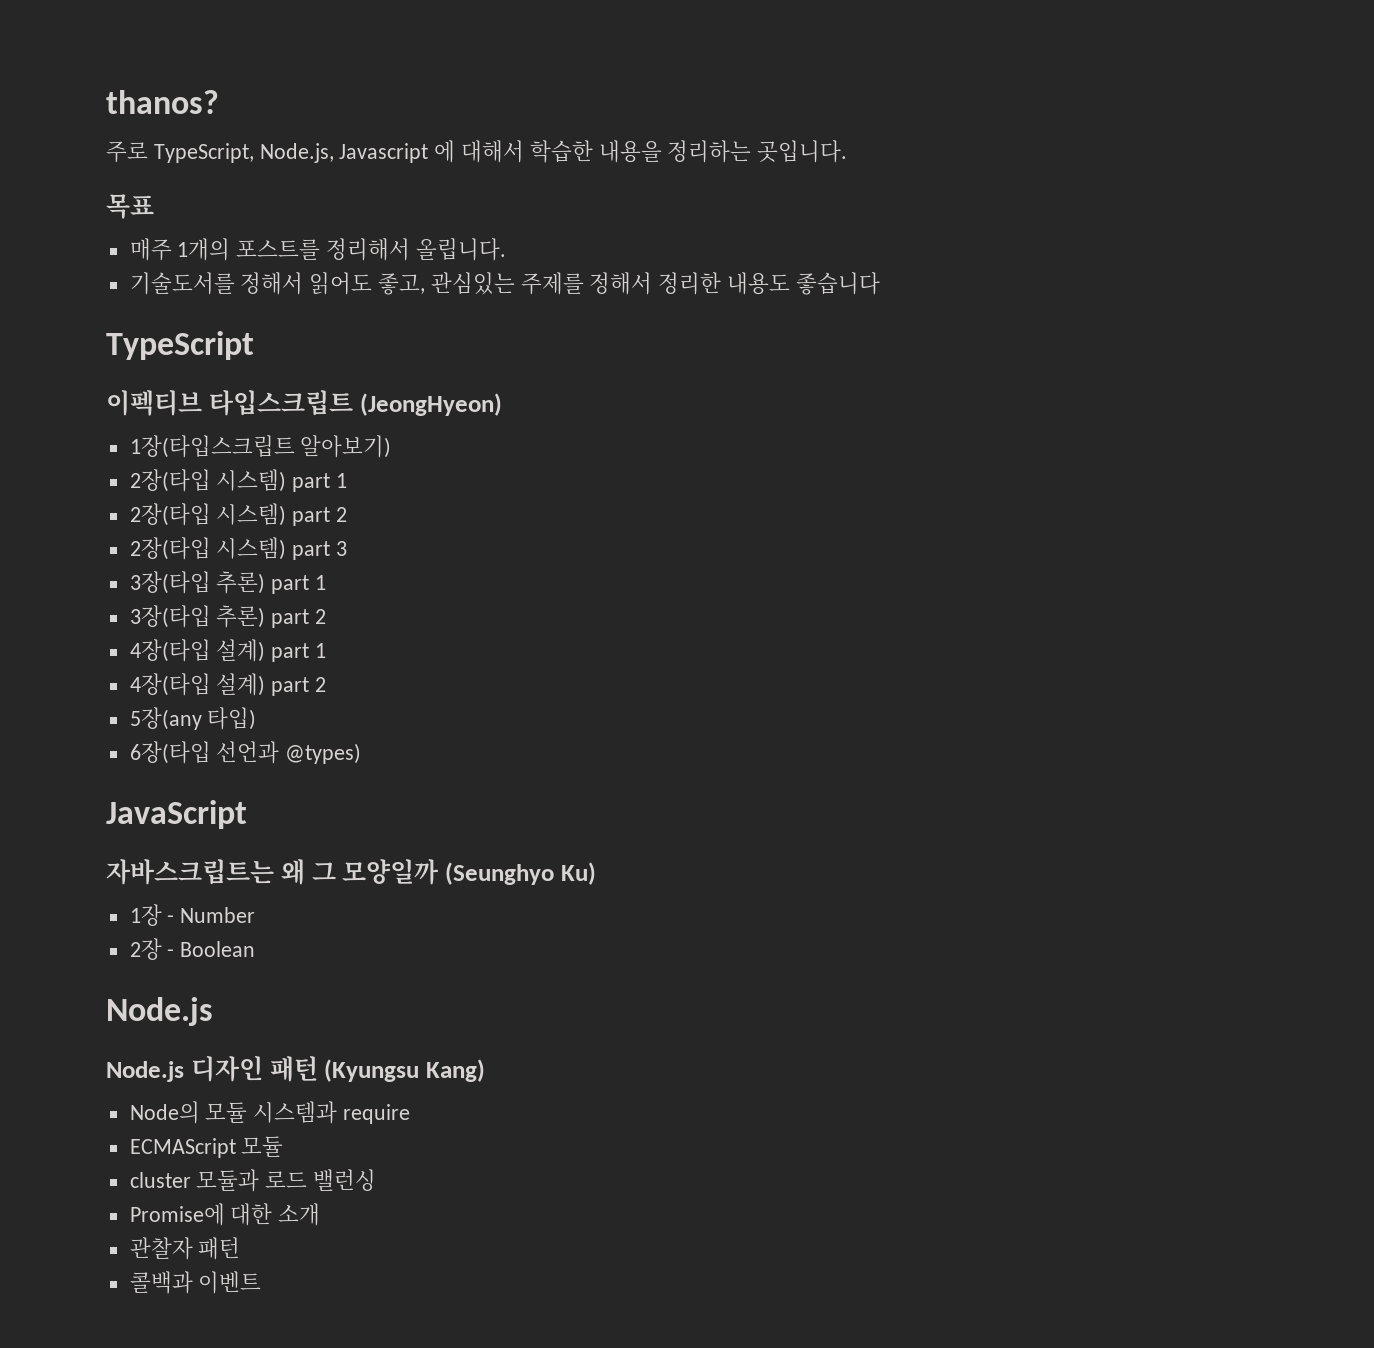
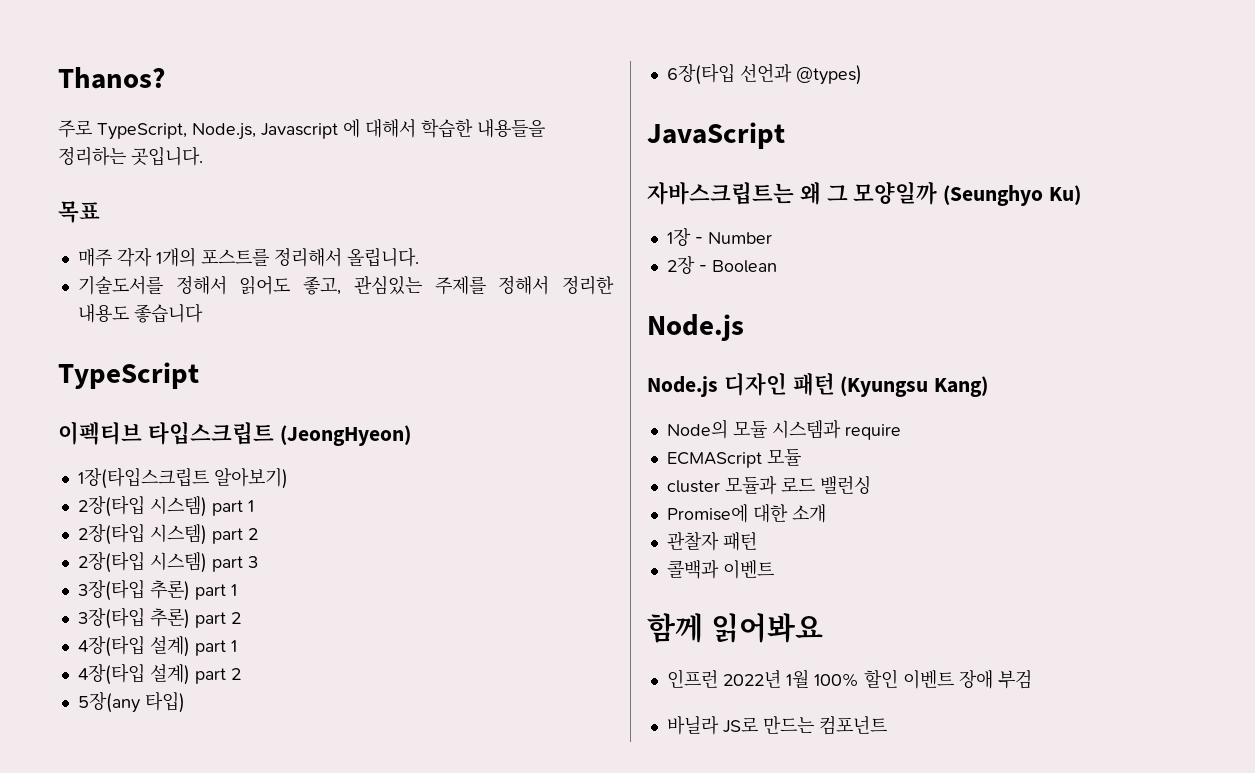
[106,90,219,114] thanos? -> [58,67,165,89] Thanos?
[598,140,662,163] 내용을 -> [477,119,545,138] 내용들을
(172, 249) none -> [116,247,152,267] 각자
(262, 1282) none -> [647,613,823,643] [666,669,1032,689] [666,716,887,735] // 함께 읽어봐요 // 인프런 2022년 1월 100% 할인 이벤트 장애 부검 // 바닐라 JS로 만드는 컴포넌트

